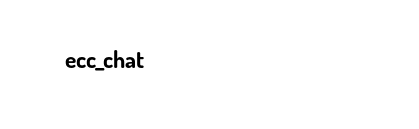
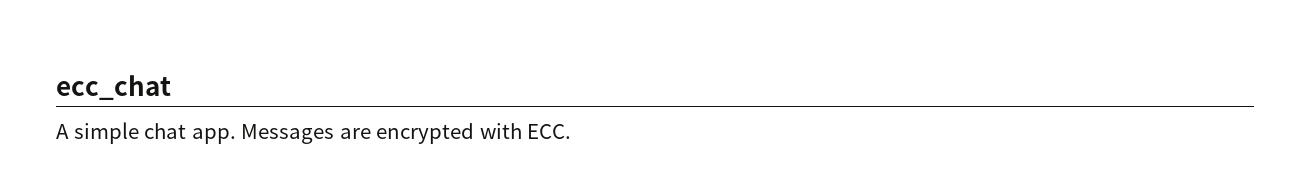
(144, 60) none -> [56,122,572,144] // A simple chat app. Messages are encrypted with ECC.

